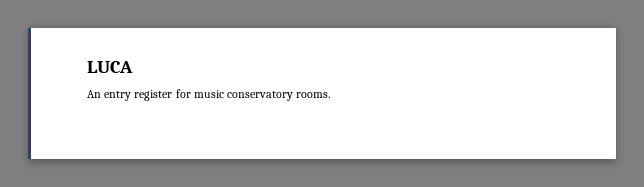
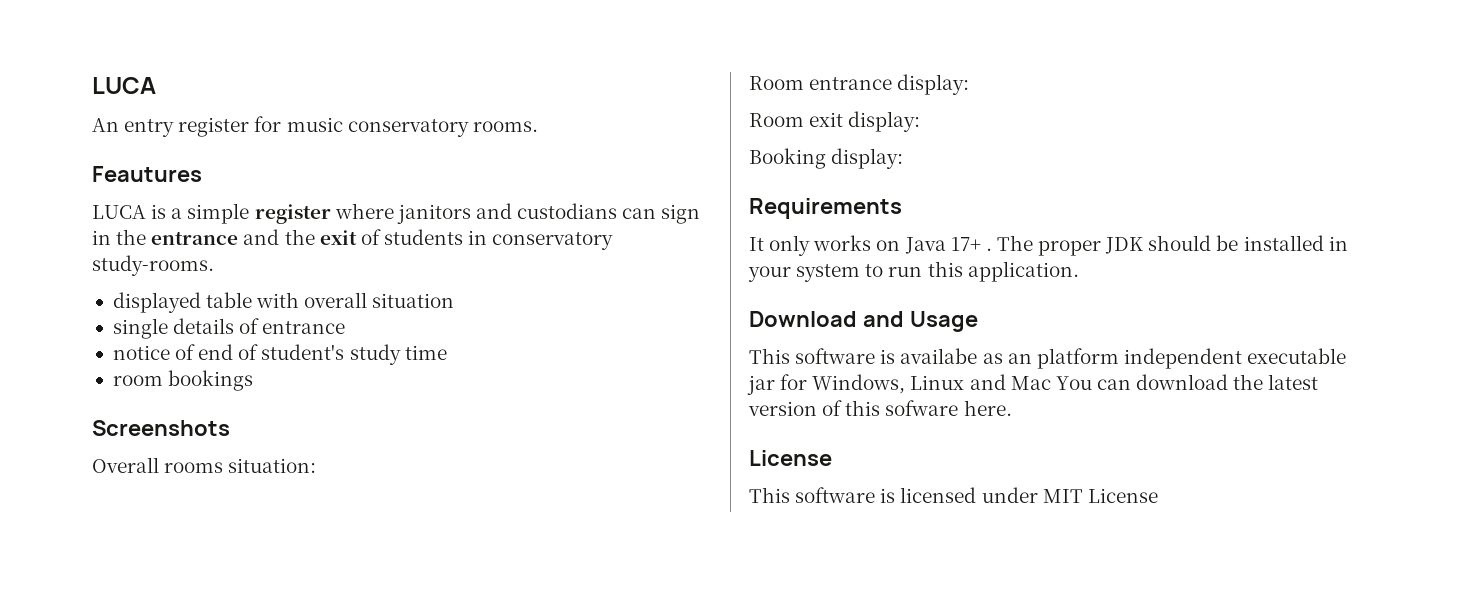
(331, 95) none -> [92,166,202,182] [92,203,701,224] [92,229,614,250] [92,255,214,276] [112,292,455,313] [112,318,346,339] [112,344,447,365] [112,370,254,391] [92,420,230,436] [92,457,317,473] [749,74,970,95] [749,111,921,132] [749,148,904,169] [749,198,902,219] [749,235,1348,256] [748,261,1079,282] [749,311,978,332] [749,348,1347,369] [747,374,1319,395] [748,400,1012,416] [749,450,832,466] [749,487,1158,503] // Feautures // LUCA is a simple register where janitors and custodians can sign in the entrance and the exit of students in conservatory study-rooms. // displayed table with overall situation // single details of entrance // notice of end of student's study time // room bookings // Screenshots // Overall rooms situation: // Room entrance display: // Room exit display: // Booking display: // Requirements // It only works on Java 17+ . The proper JDK should be installed in your system to run this application. // Download and Usage // This software is availabe as an platform independent executable jar for Windows, Linux and Mac You can download the latest version of this sofware here. // License // This software is licensed under MIT License

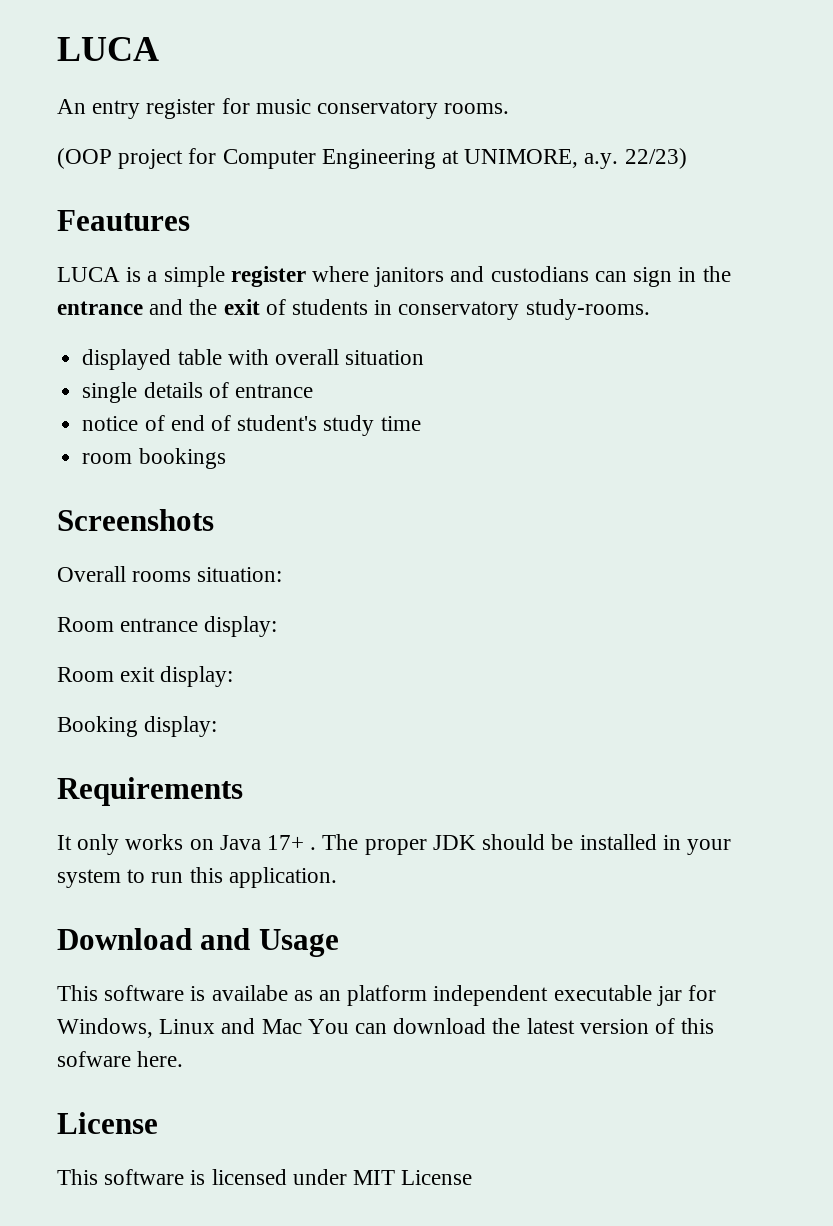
(538, 126) none -> [57,148,687,169] // (OOP project for Computer Engineering at UNIMORE, a.y. 22/23)

